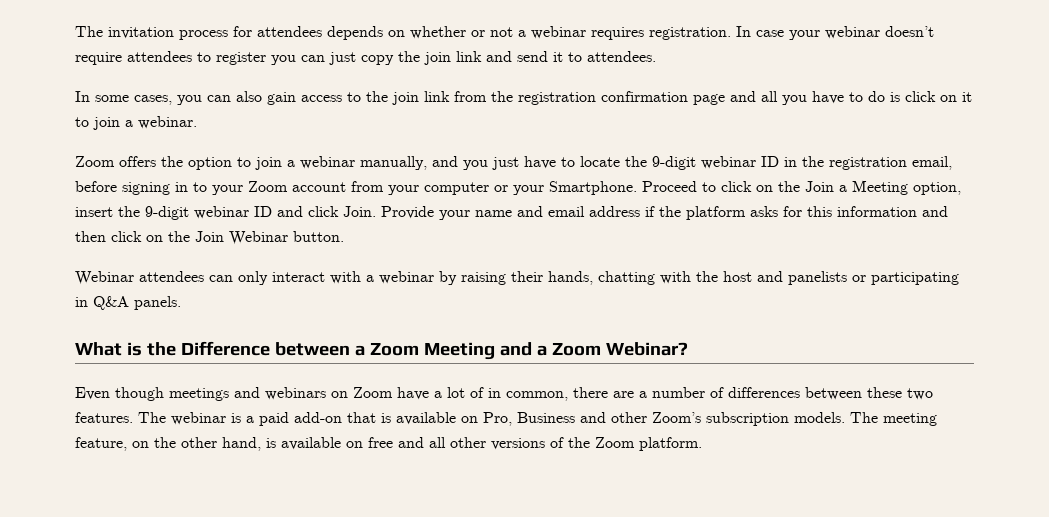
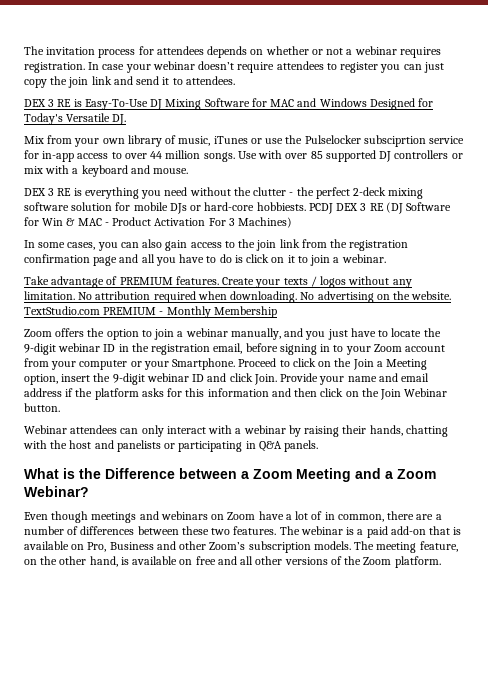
(656, 56) none -> [24,98,434,110] [24,113,127,125] [24,135,465,147] [24,150,463,162] [24,165,189,177] [24,187,424,199] [24,202,452,214] [24,217,293,228] // DEX 3 RE is Easy-To-Use DJ Mixing Software for MAC and Windows Designed for Today's Versatile DJ. // Mix from your own library of music, iTunes or use the Pulselocker subsciprtion service for in-app access to over 44 million songs. Use with over 85 supported DJ controllers or mix with a keyboard and mouse. // DEX 3 RE is everything you need without the clutter - the perfect 2-deck mixing software solution for mobile DJs or hard-core hobbiests. PCDJ DEX 3 RE (DJ Software for Win & MAC - Product Activation For 3 Machines)
(197, 122) none -> [24,276,412,288] [24,291,452,303] [24,306,277,318] // Take advantage of PREMIUM features. Create your texts / logos without any limitation. No attribution required when downloading. No advertising on the website. TextStudio.com PREMIUM - Monthly Membership

